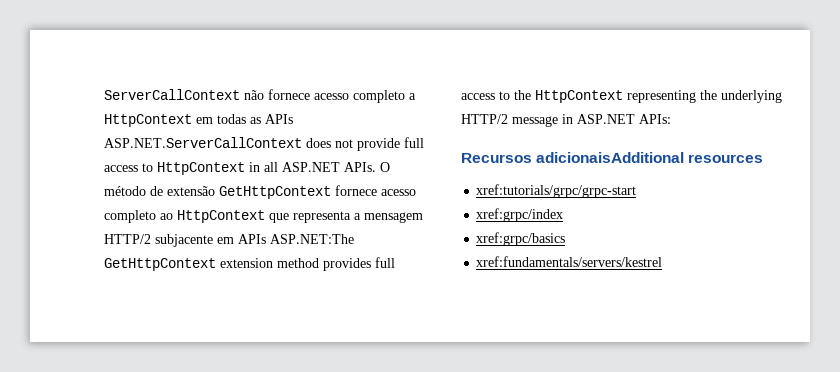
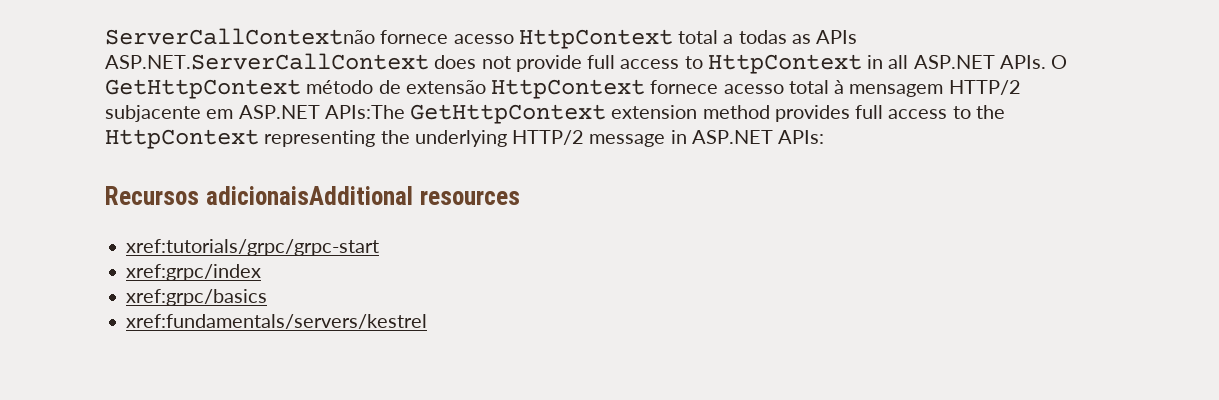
[104,89,416,103] [104,114,213,127] ServerCallContext não fornece acesso completo a HttpContext em -> [105,28,734,49] ServerCallContextnão fornece acesso HttpContext total a
(390, 167) none -> [105,79,301,99] GetHttpContext
[219,185,416,199] [104,210,361,223] GetHttpContext fornece acesso completo ao HttpContext que representa a -> [491,79,845,99] HttpContext fornece acesso total à
[238,234,354,244] APIs ASP.NET:The -> [238,105,405,119] ASP.NET APIs:The

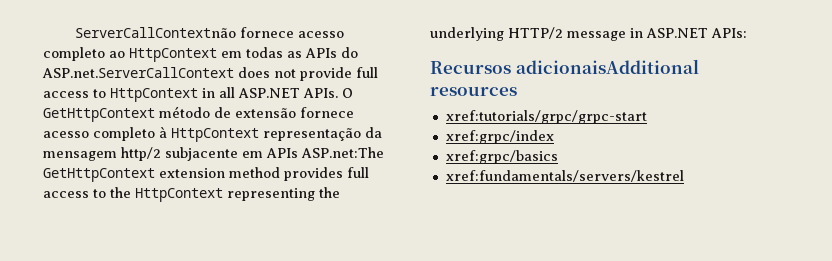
[518,29,734,49] HttpContext total a -> [43,47,242,62] completo ao HttpContext em
[105,53,429,70] ASP.NET.ServerCallContext -> [341,47,358,58] [42,67,234,78] do ASP.net.ServerCallContext
[491,79,1021,99] [105,105,405,122] HttpContext fornece acesso total à mensagem HTTP/2 subjacente em ASP.NET APIs:The -> [300,107,354,118] [43,126,382,142] [43,147,384,161] fornece acesso completo à HttpContext representação da mensagem http/2 subjacente em APIs ASP.net:The

